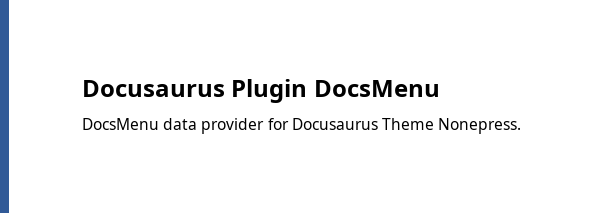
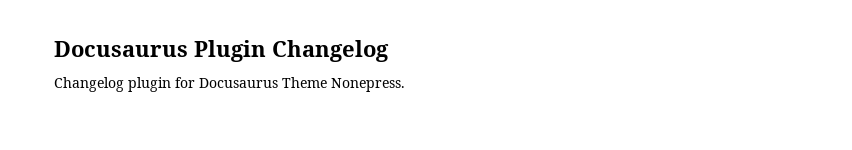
[313,80,440,97] [82,118,265,134] DocsMenu // DocsMenu data provider -> [272,40,389,62] [54,77,171,92] Changelog // Changelog plugin

